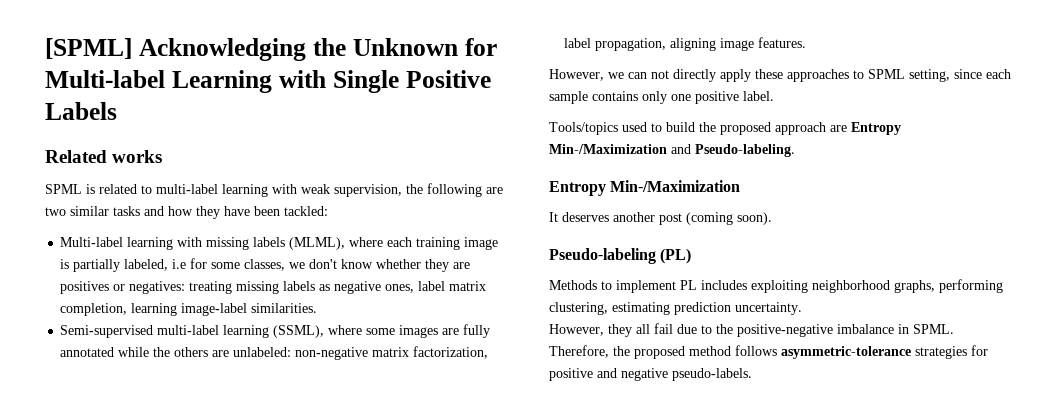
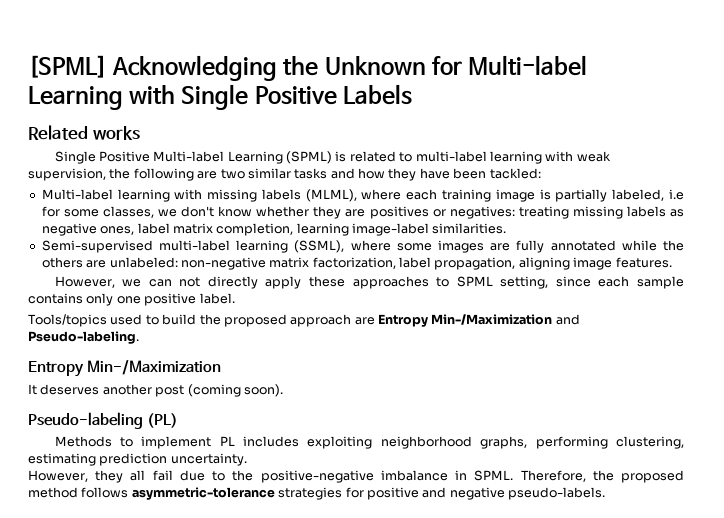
[45,184,82,194] SPML -> [54,151,333,164] Single Positive Multi-label Learning (SPML)

